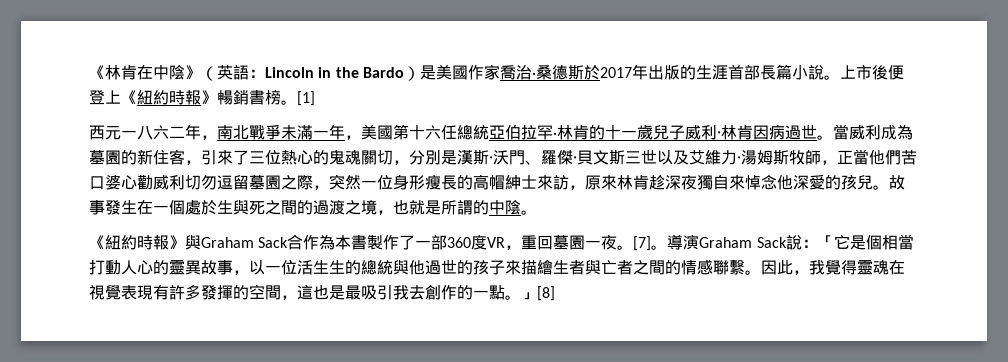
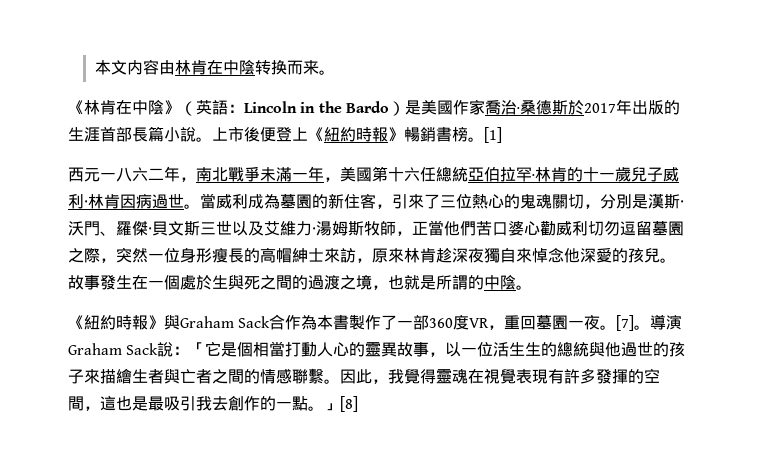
(89, 72) none -> [94,59,335,75] 本文内容由林肯在中陰转换而来。 //

